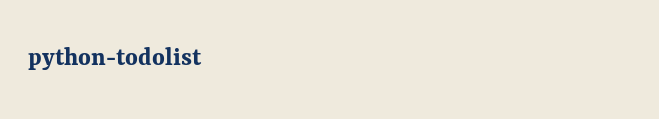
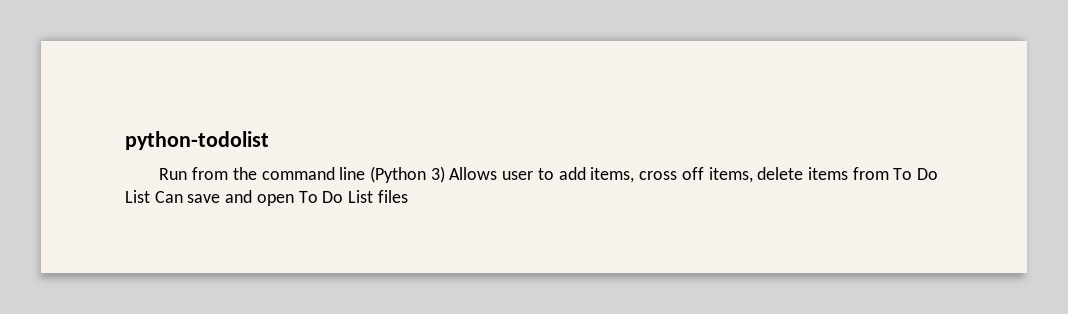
(202, 58) none -> [159,166,939,183] [125,190,408,206] // Run from the command line (Python 3) Allows user to add items, cross off items, delete items from To Do List Can save and open To Do List files

